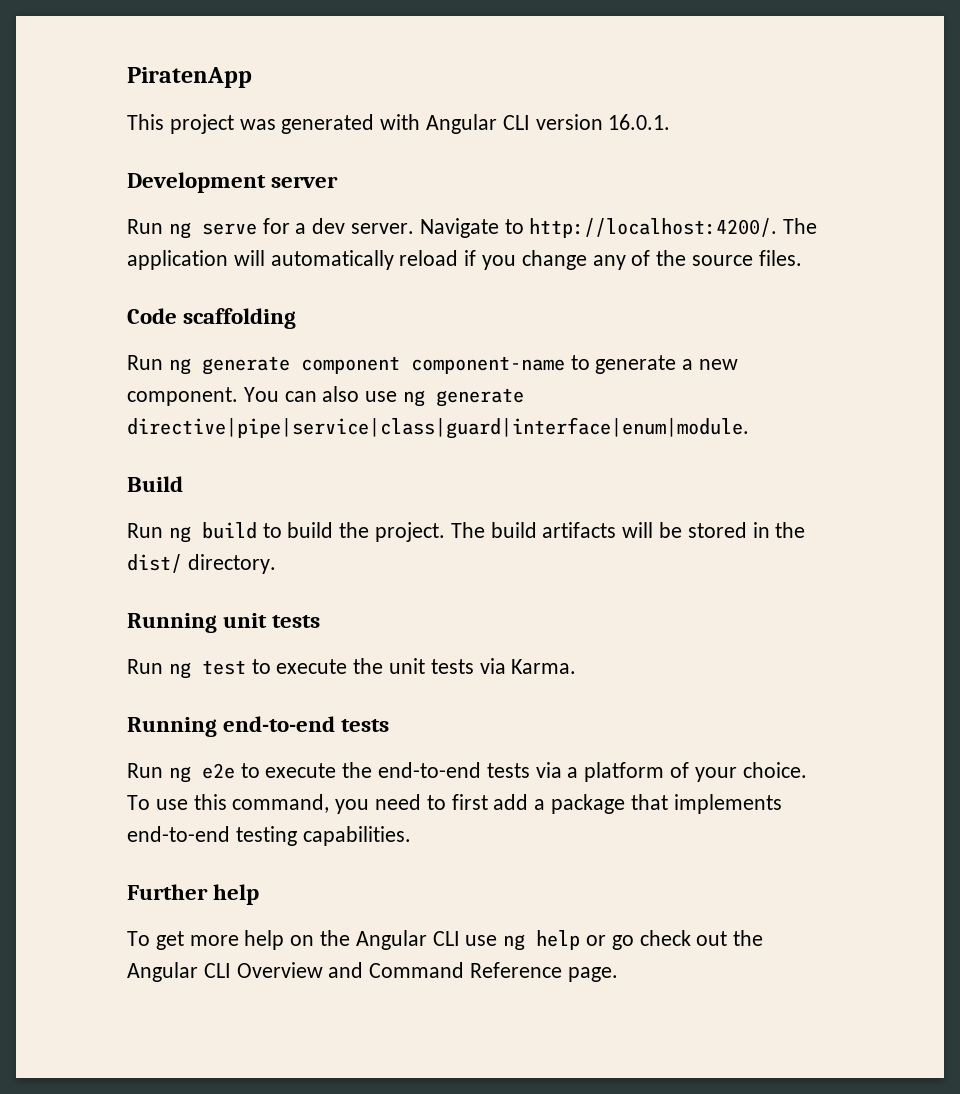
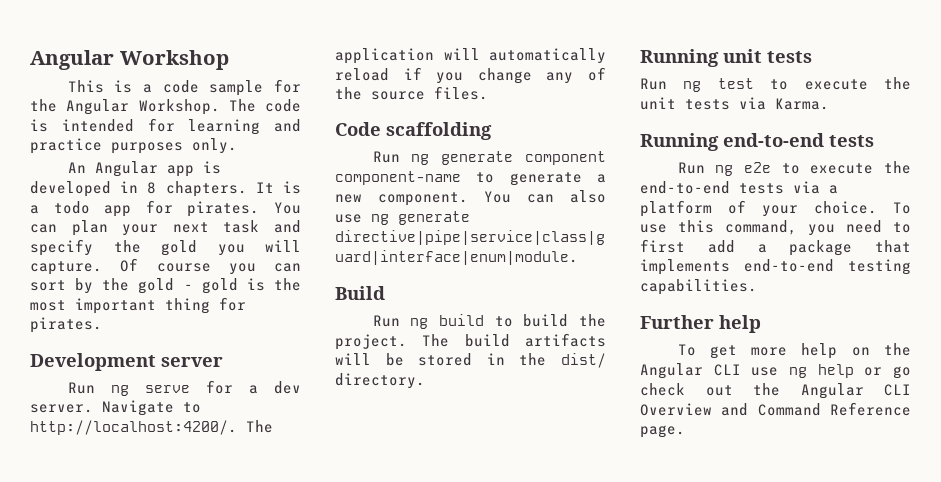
[127,67,252,88] PiratenApp -> [30,50,229,70] Angular Workshop
[169,114,671,134] project was generated with Angular CLI version 16.0.1. -> [114,79,301,96] [30,99,301,115] [30,118,301,135] [30,138,237,154] [67,161,221,177] [30,181,301,197] [30,200,301,217] [30,220,301,236] [30,239,301,256] [30,258,301,275] [30,278,301,294] [30,297,246,314] [30,317,102,333] is a code sample for the Angular Workshop. The code is intended for learning and practice purposes only. // An Angular app is developed in 8 chapters. It is a todo app for pirates. You can plan your next task and specify the gold you will capture. Of course you can sort by the gold - gold is the most important thing for pirates.

